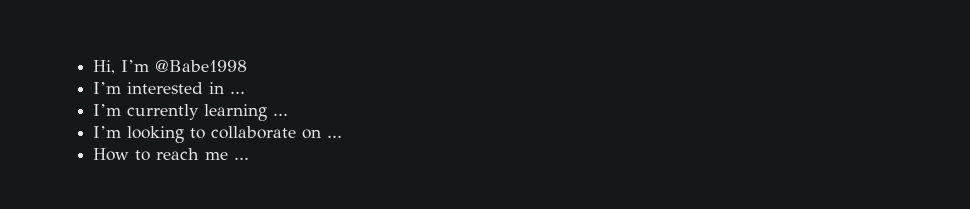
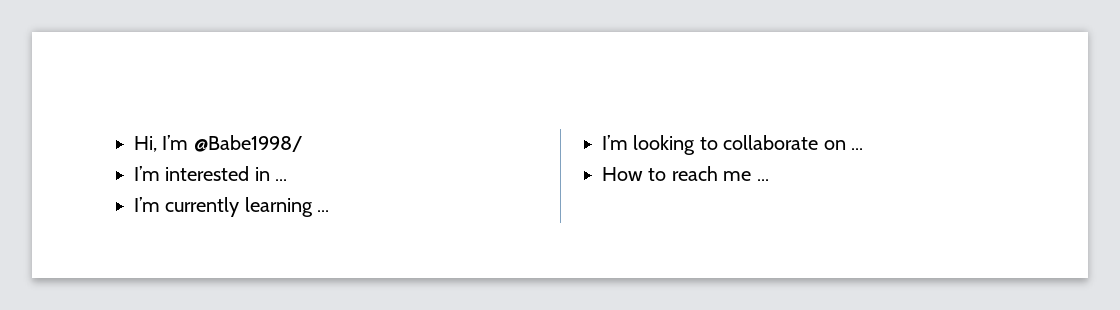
[155,60,248,72] @Babe1998 -> [193,135,303,152] @Babe1998/

